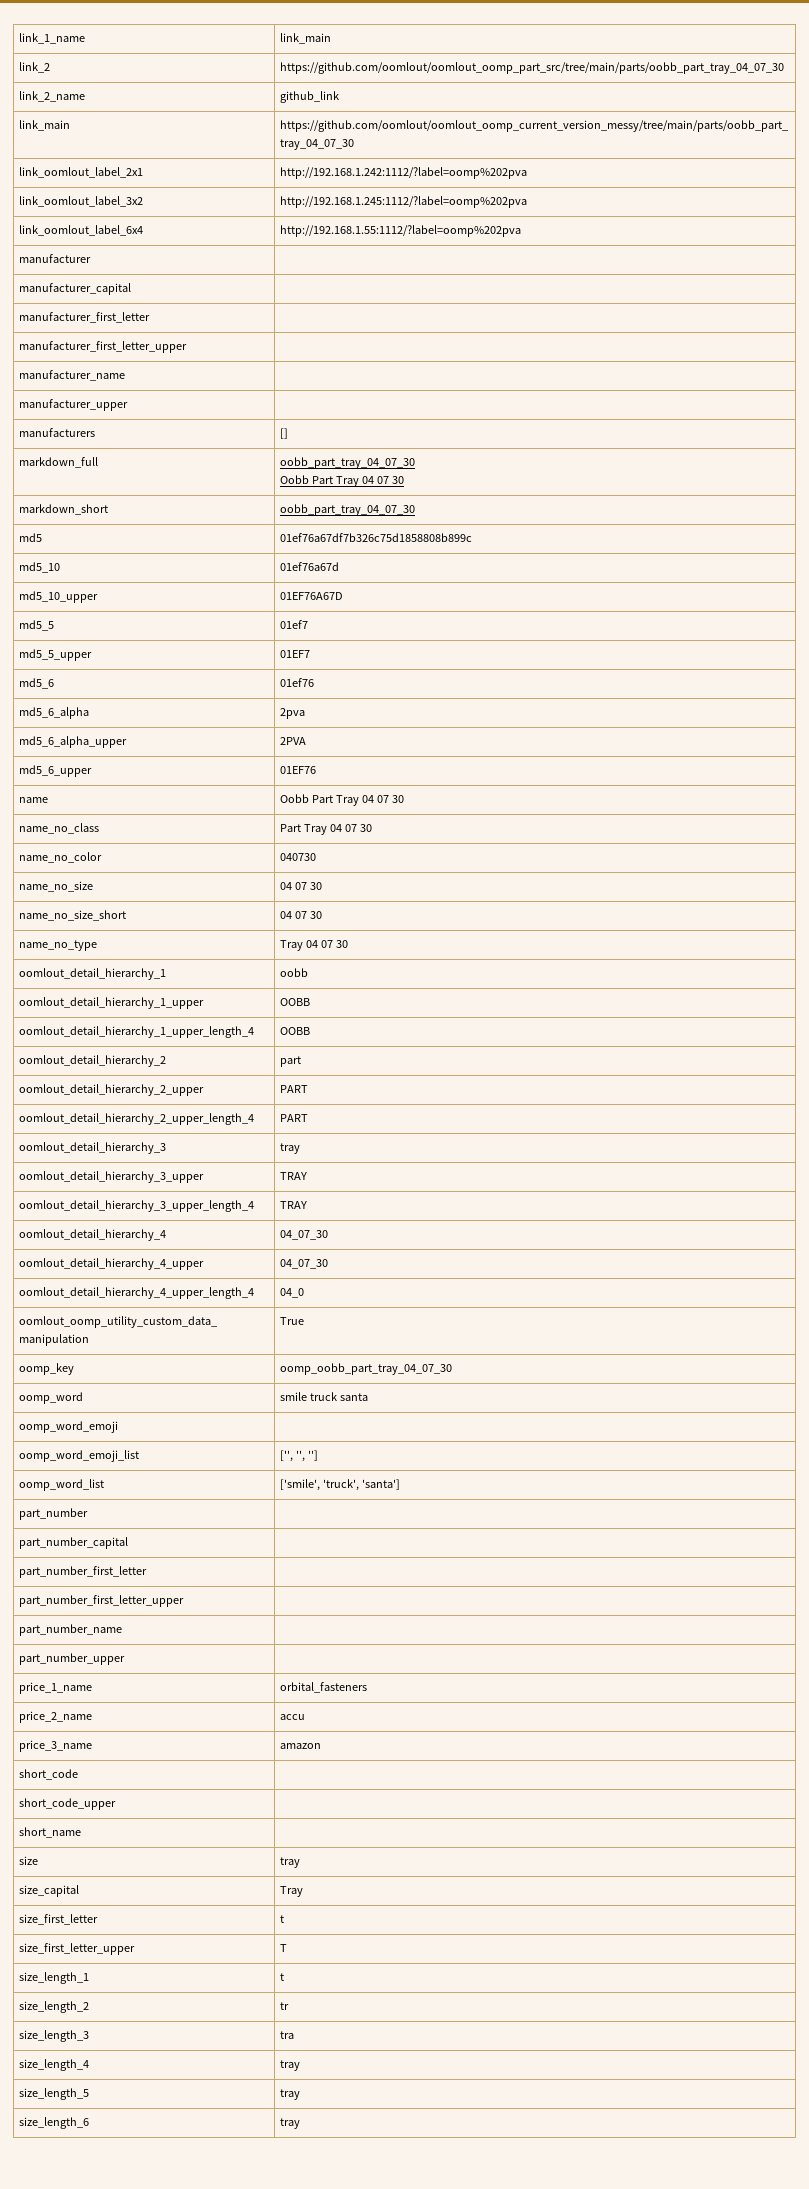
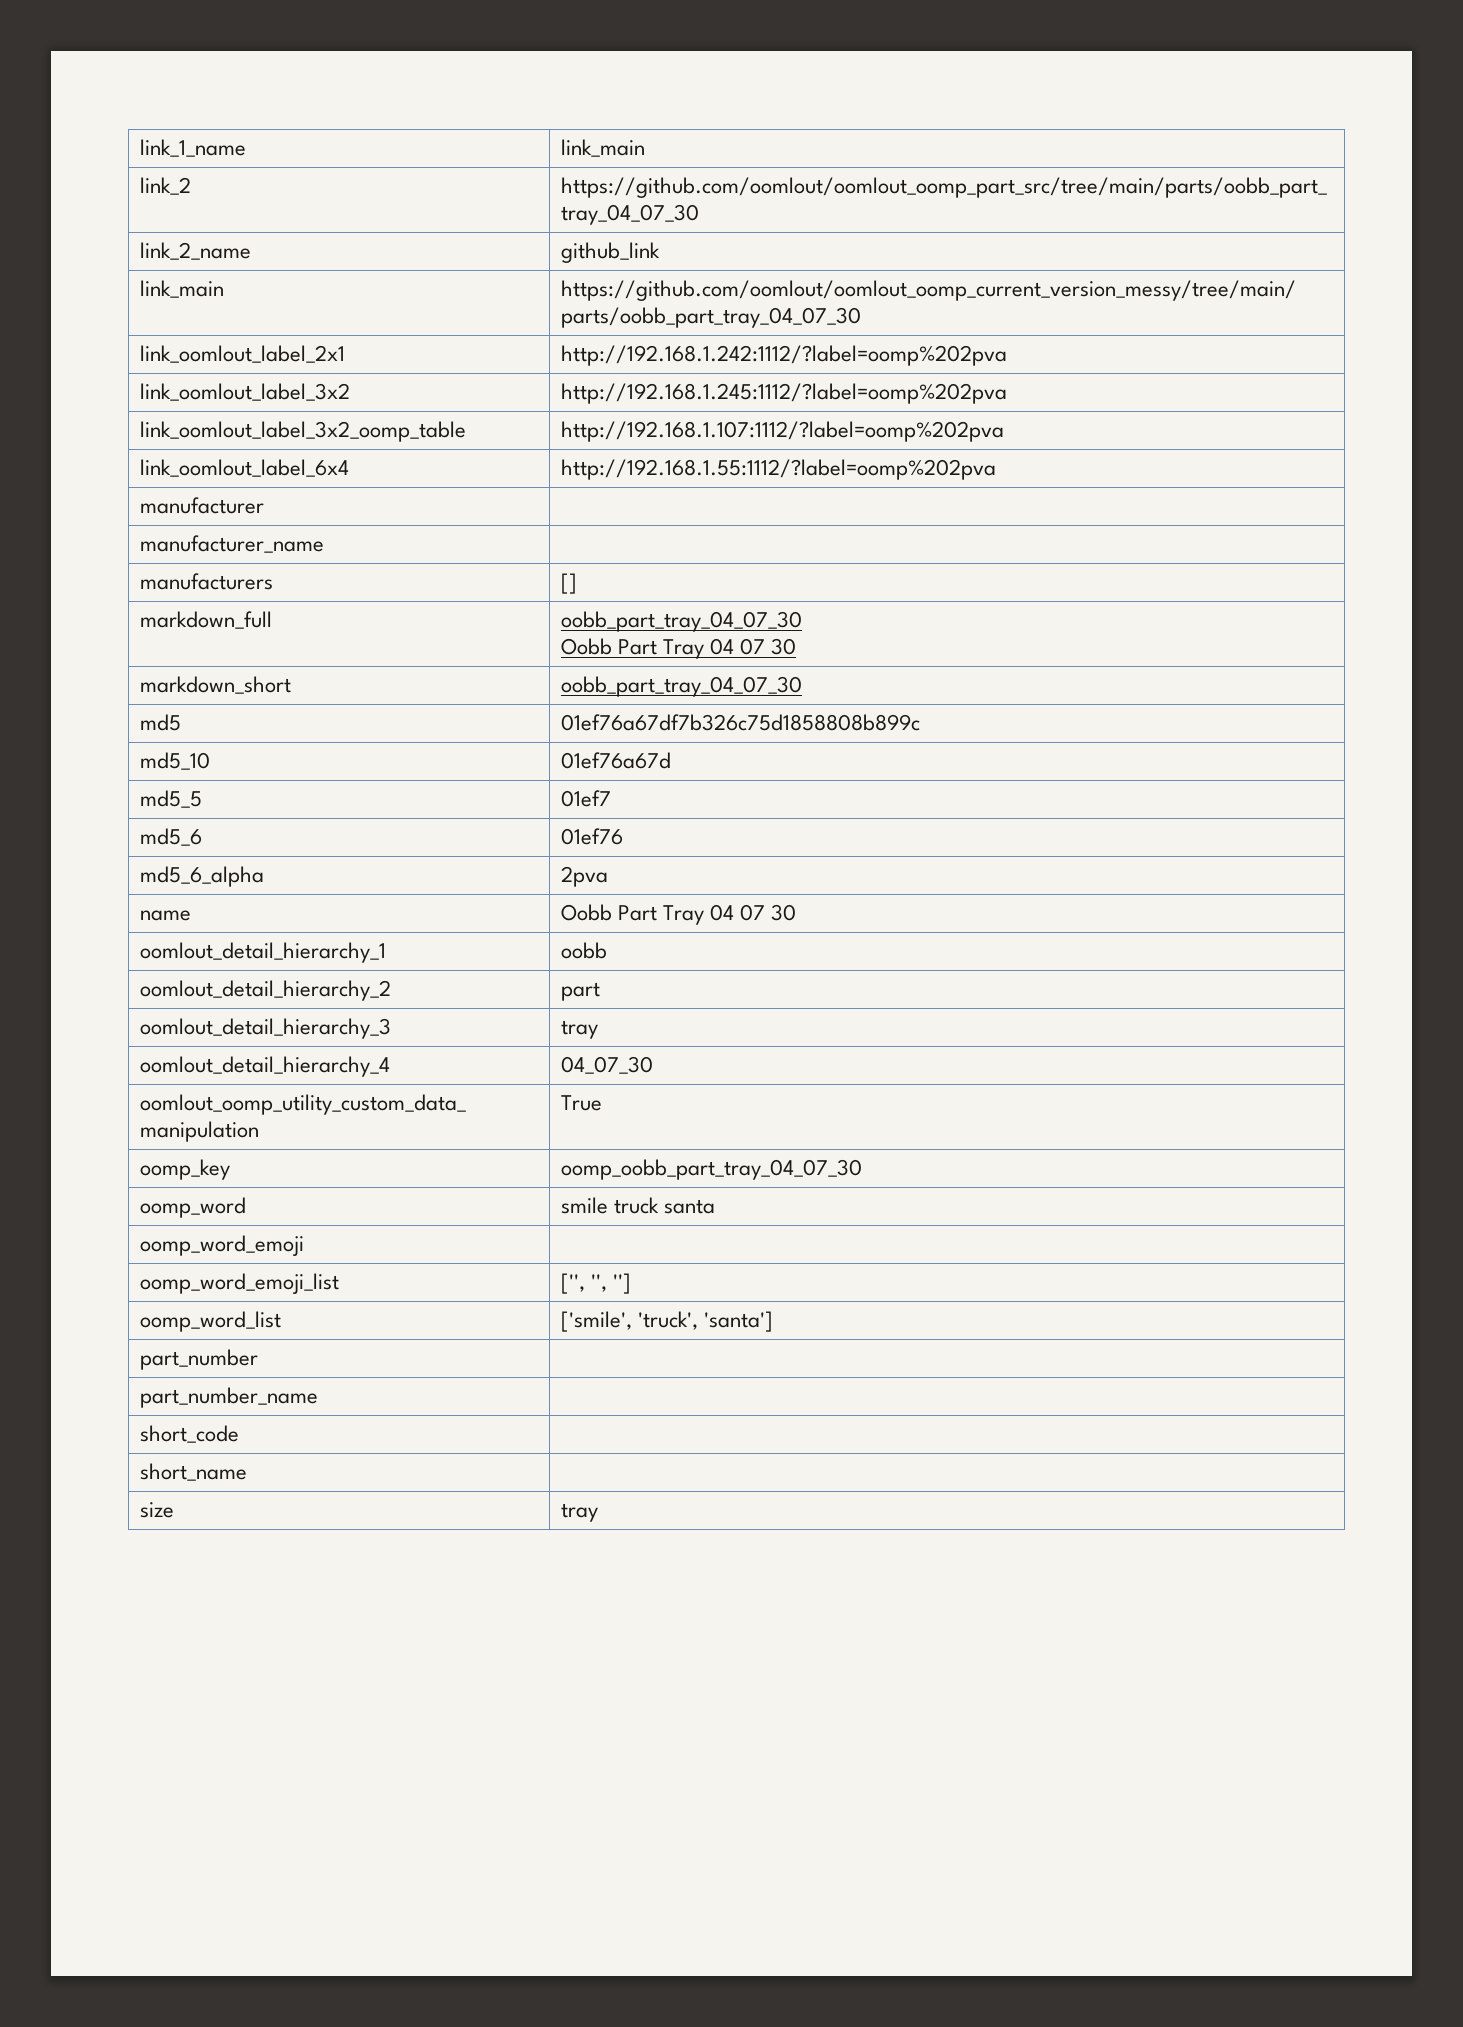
(528, 202) none -> [139,421,466,442] [560,421,1004,442] // link_oomlout_label_3x2_oomp_table | http://192.168.1.107:1112/?label=oomp%202pva
[19,283,132,295] [19,312,151,323] [19,341,188,353] // manufacturer_capital | // manufacturer_first_letter | // manufacturer_first_letter_upper | -> (264, 505) none
[19,399,129,411] // manufacturer_upper | -> (324, 544) none
[19,591,99,603] [280,592,344,600] // md5_10_upper | 01EF76A67D -> (671, 760) none
[19,649,93,661] [280,650,311,658] // md5_5_upper | 01EF7 -> (611, 798) none
[19,736,128,748] [280,737,307,745] [19,765,93,777] [280,766,317,774] // md5_6_alpha_upper | 2PVA // md5_6_upper | 01EF76 -> (608, 876) none
[19,823,100,834] [280,824,373,835] [19,852,103,863] [280,853,317,861] [19,881,94,892] [280,882,323,890] [19,910,127,921] [280,911,323,919] [19,940,98,951] [280,940,349,951] [19,968,167,980] [280,968,309,977] [19,997,205,1009] [280,998,311,1006] [19,1026,255,1038] [280,1027,311,1035] [19,1055,167,1067] [280,1056,302,1067] [19,1084,205,1096] [280,1085,309,1093] [19,1113,255,1125] [280,1114,309,1122] [19,1142,167,1154] [280,1143,301,1154] [19,1171,205,1183] [280,1172,308,1180] [19,1200,255,1212] [280,1201,308,1209] [19,1229,167,1241] [280,1230,329,1240] [19,1258,205,1270] [280,1259,329,1269] [19,1287,255,1299] [280,1288,305,1298] name_no_class | Part Tray 04 07 30 // name_no_color | 040730 // name_no_size | 04 07 30 // name_no_size_short | 04 07 30 // name_no_type | Tray 04 07 30 // oomlout_detail_hierarchy_1 | oobb // oomlout_detail_hierarchy_1_upper | OOBB // oomlout_detail_hierarchy_1_upper_length_4 | OOBB // oomlout_detail_hierarchy_2 | part // oomlout_detail_hierarchy_2_upper | PART // oomlout_detail_hierarchy_2_upper_length_4 | PART // oomlout_detail_hierarchy_3 | tray // oomlout_detail_hierarchy_3_upper | TRAY // oomlout_detail_hierarchy_3_upper_length_4 | TRAY // oomlout_detail_hierarchy_4 | 04_07_30 // oomlout_detail_hierarchy_4_upper | 04_07_30 // oomlout_detail_hierarchy_4_upper_length_4 | 04_0 -> [139,942,386,963] [560,942,607,959] [139,980,391,1001] [560,982,600,1001] [139,1018,391,1039] [560,1020,598,1039] [139,1056,390,1077] [560,1056,653,1074] oomlout_detail_hierarchy_1 | oobb // oomlout_detail_hierarchy_2 | part // oomlout_detail_hierarchy_3 | tray // oomlout_detail_hierarchy_4 | 04_07_30
[19,1537,129,1549] [19,1566,148,1578] [19,1595,185,1607] [19,1624,123,1636] [19,1653,126,1665] [19,1682,93,1694] [280,1682,368,1693] [19,1711,93,1723] [280,1714,306,1720] [19,1740,93,1752] [280,1743,322,1749] part_number_capital | // part_number_first_letter | // part_number_first_letter_upper | // part_number_name | // part_number_upper | // price_1_name | orbital_fasteners // price_2_name | accu // price_3_name | amazon -> [139,1387,318,1408] part_number_name |
[19,1798,117,1810] // short_code_upper | -> (239, 1434) none
[19,1885,80,1897] [280,1886,304,1897] [19,1914,99,1925] [280,1915,285,1923] [19,1943,136,1955] [280,1944,288,1952] [19,1972,90,1984] [280,1973,285,1981] [19,2001,90,2013] [280,2002,290,2010] [19,2030,90,2042] [280,2031,295,2039] [19,2059,90,2071] [280,2060,301,2071] [19,2088,90,2100] [280,2089,301,2100] [19,2117,90,2129] [280,2118,301,2129] // size_capital | Tray // size_first_letter | t // size_first_letter_upper | T // size_length_1 | t // size_length_2 | tr // size_length_3 | tra // size_length_4 | tray // size_length_5 | tray // size_length_6 | tray -> (598, 1512) none

